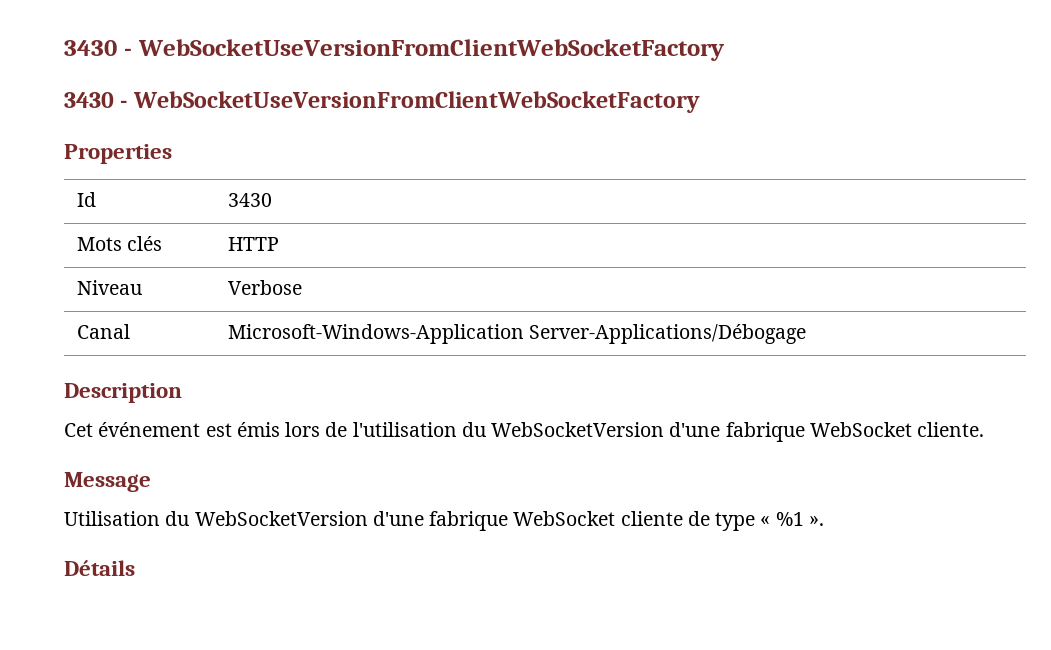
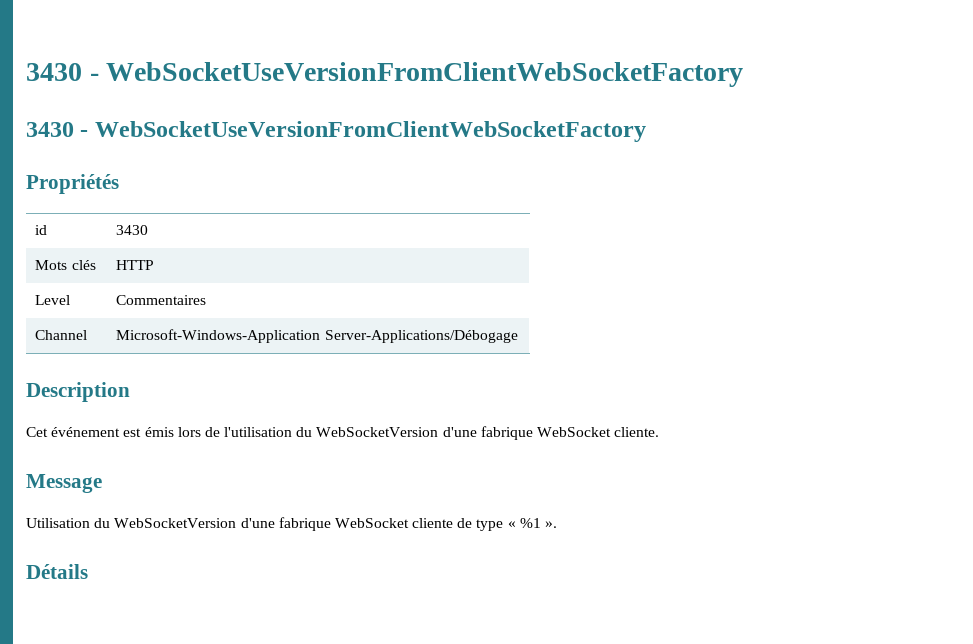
[64,144,172,164] [76,192,96,207] Properties // Id -> [26,174,119,194] [35,225,48,235] Propriétés // id
[76,280,142,295] [227,280,302,295] [76,324,130,339] Niveau | Verbose // Canal -> [35,295,71,305] [116,295,207,305] [35,330,88,340] Level | Commentaires // Channel

